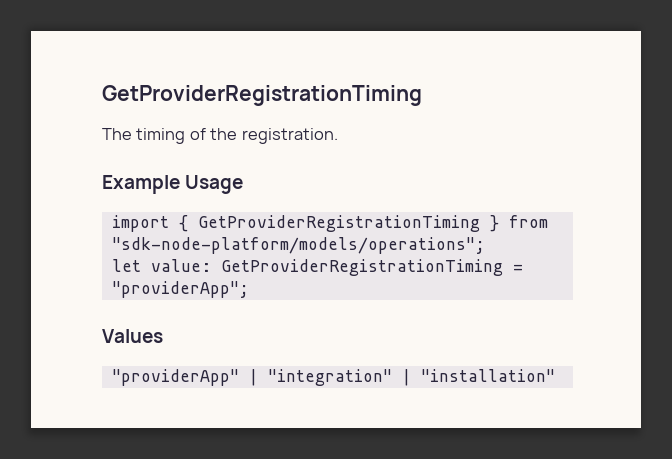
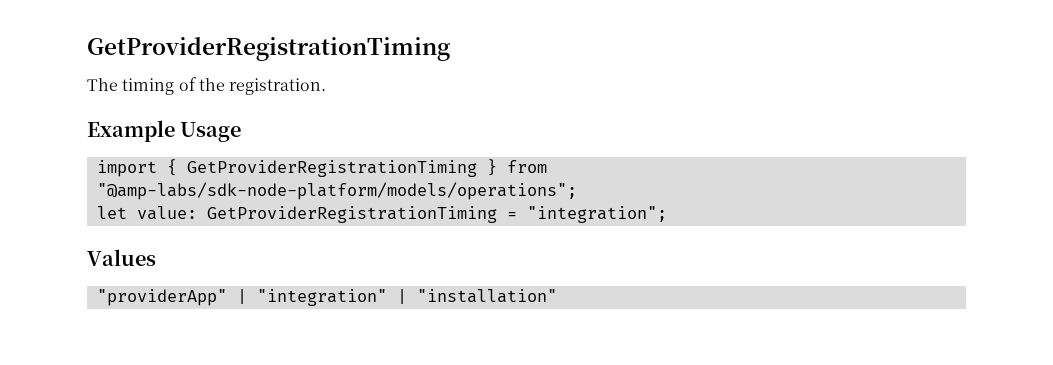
[111,237,485,254] "sdk-node-platform/models/operations"; -> [96,182,577,200] "@amp-labs/sdk-node-platform/models/operations";
[111,281,249,298] "providerApp"; -> [526,206,667,223] "integration";

